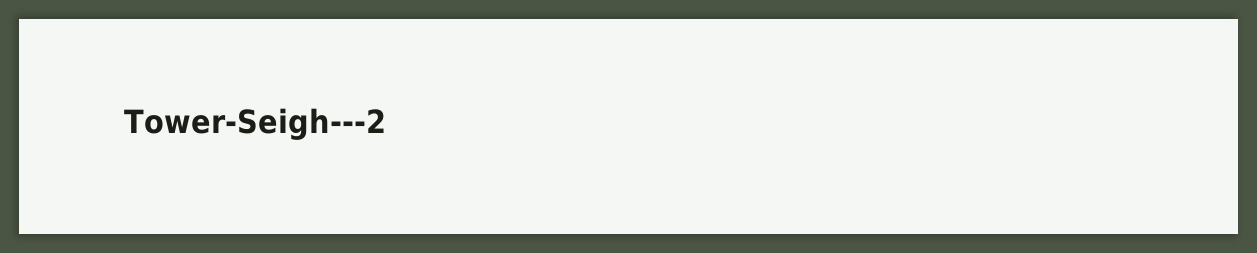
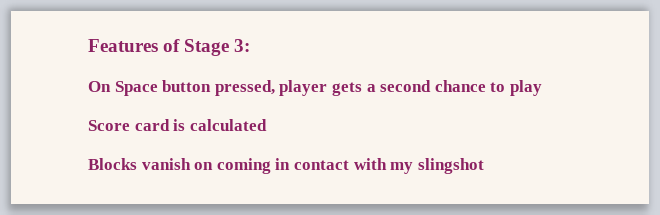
[124,108,386,140] Tower-Seigh---2 -> [88,39,251,56] [88,80,542,96] [88,119,267,131] [88,158,484,174] Features of Stage 3: // On Space button pressed, player gets a second chance to play // Score card is calculated // Blocks vanish on coming in contact with my slingshot

